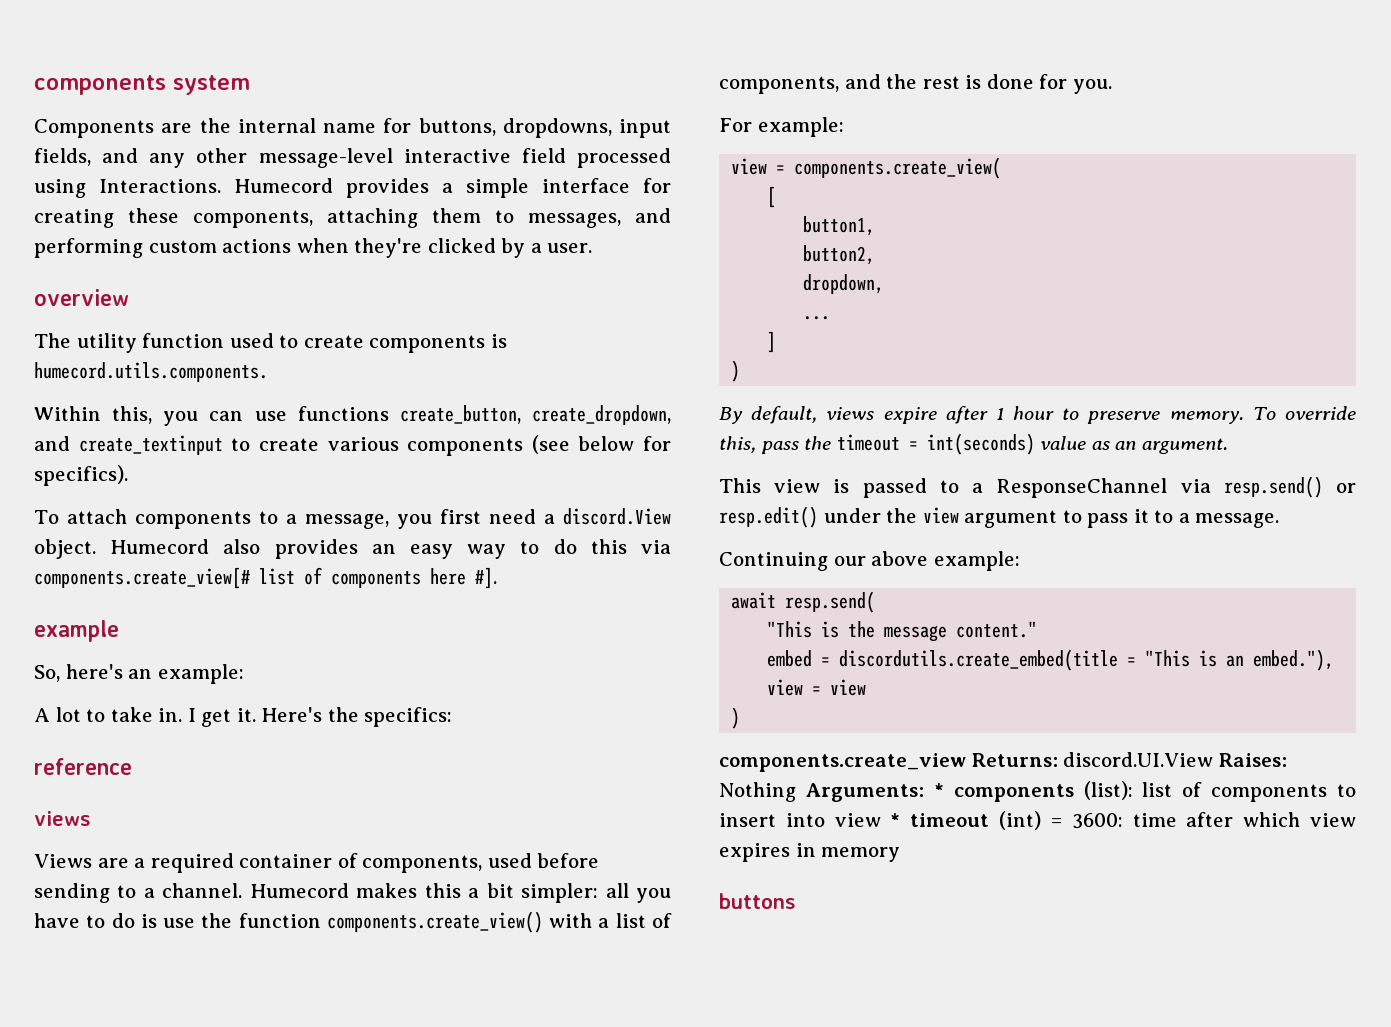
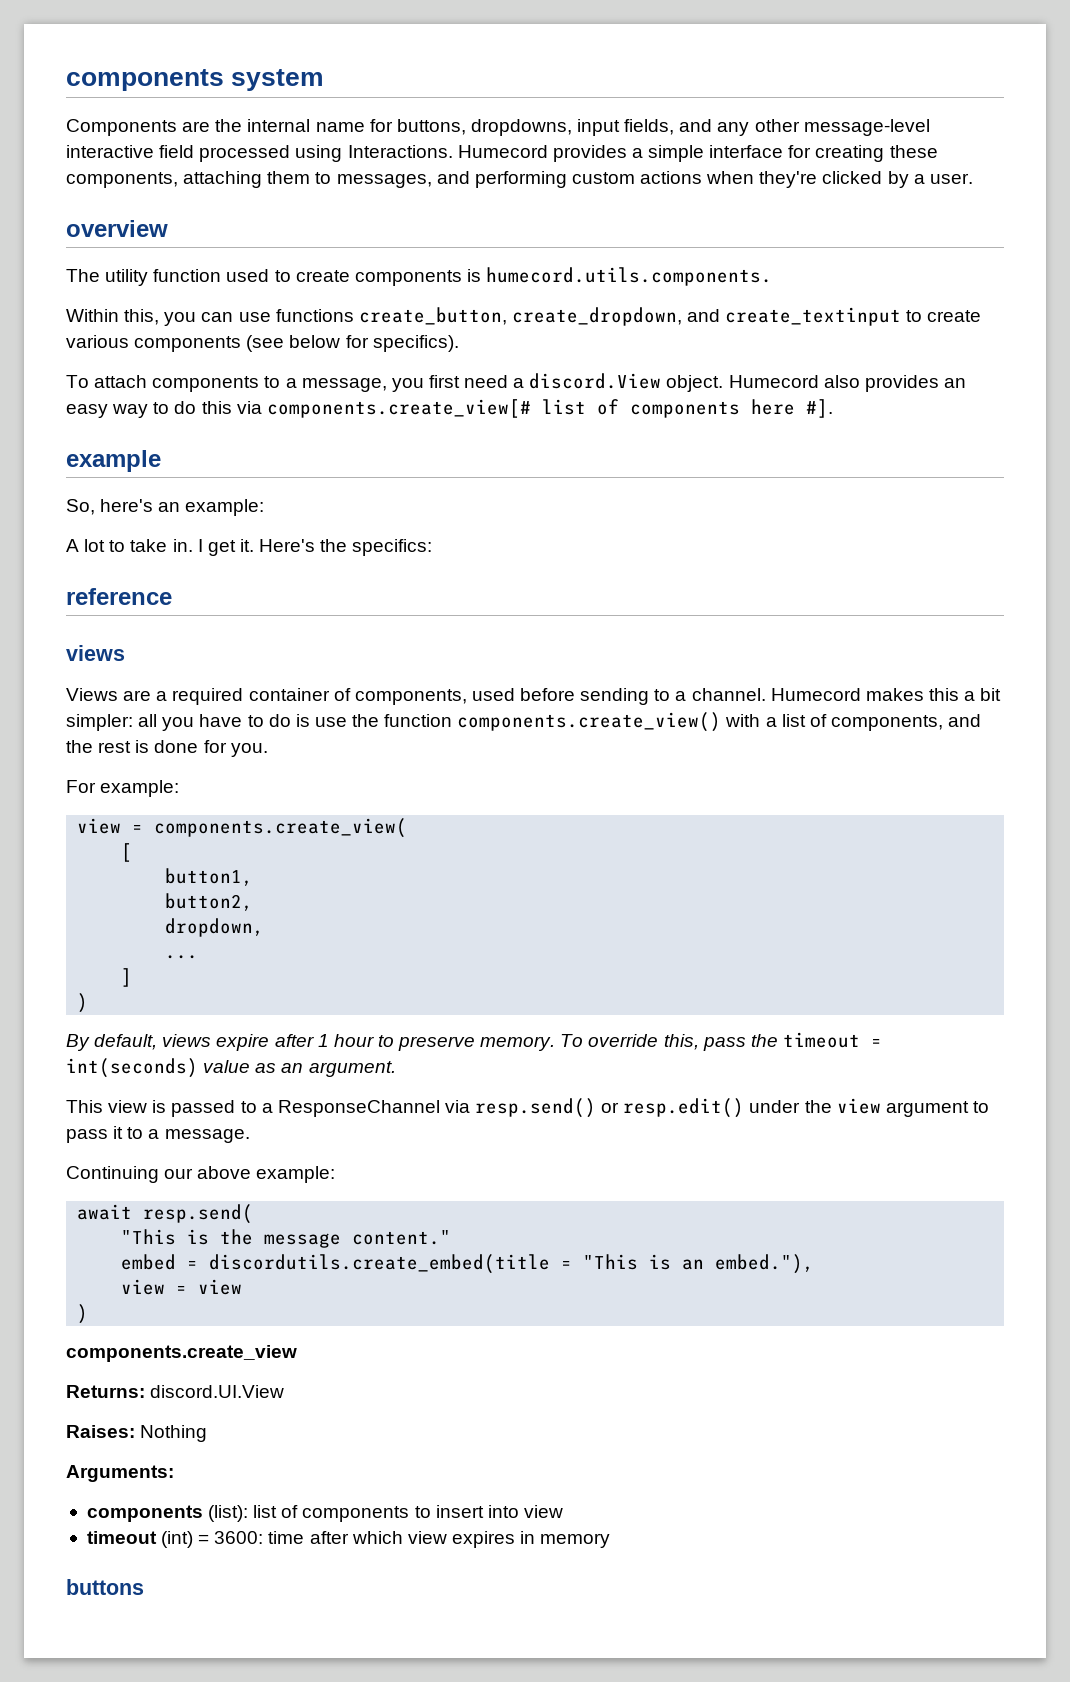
(966, 762) none -> (297, 1353) //
(1214, 759) none -> (285, 1391) //
(796, 792) none -> (208, 1433) //
[933,783,944,797] * -> (174, 1473) //
[890,813,901,827] * -> (563, 1511) //

